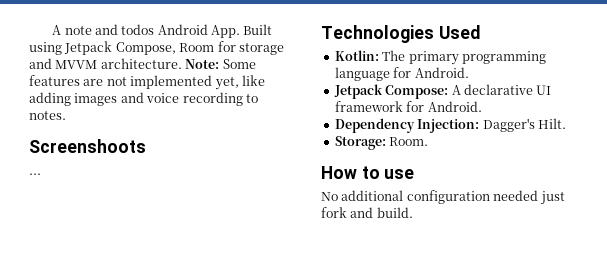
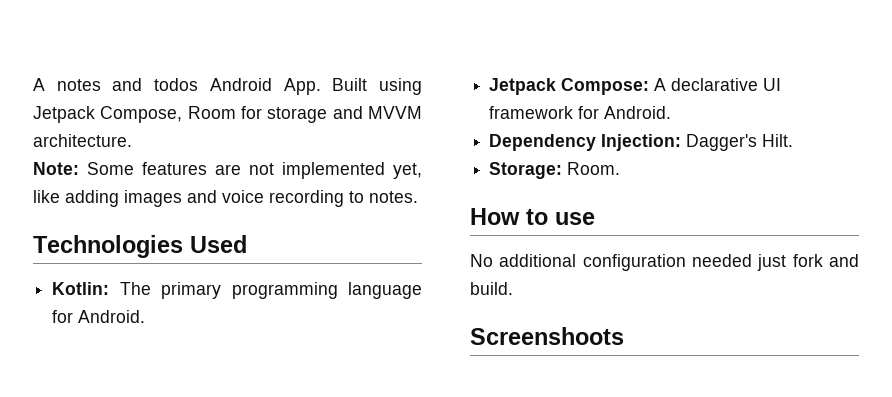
[52,25,92,35] A note -> [33,78,101,91] A notes
(182, 63) none -> (132, 140) //
[29,139,146,153] [29,173,41,175] // Screenshoots // ... -> (418, 197) none
(413, 212) none -> [470,327,624,345] // Screenshoots

